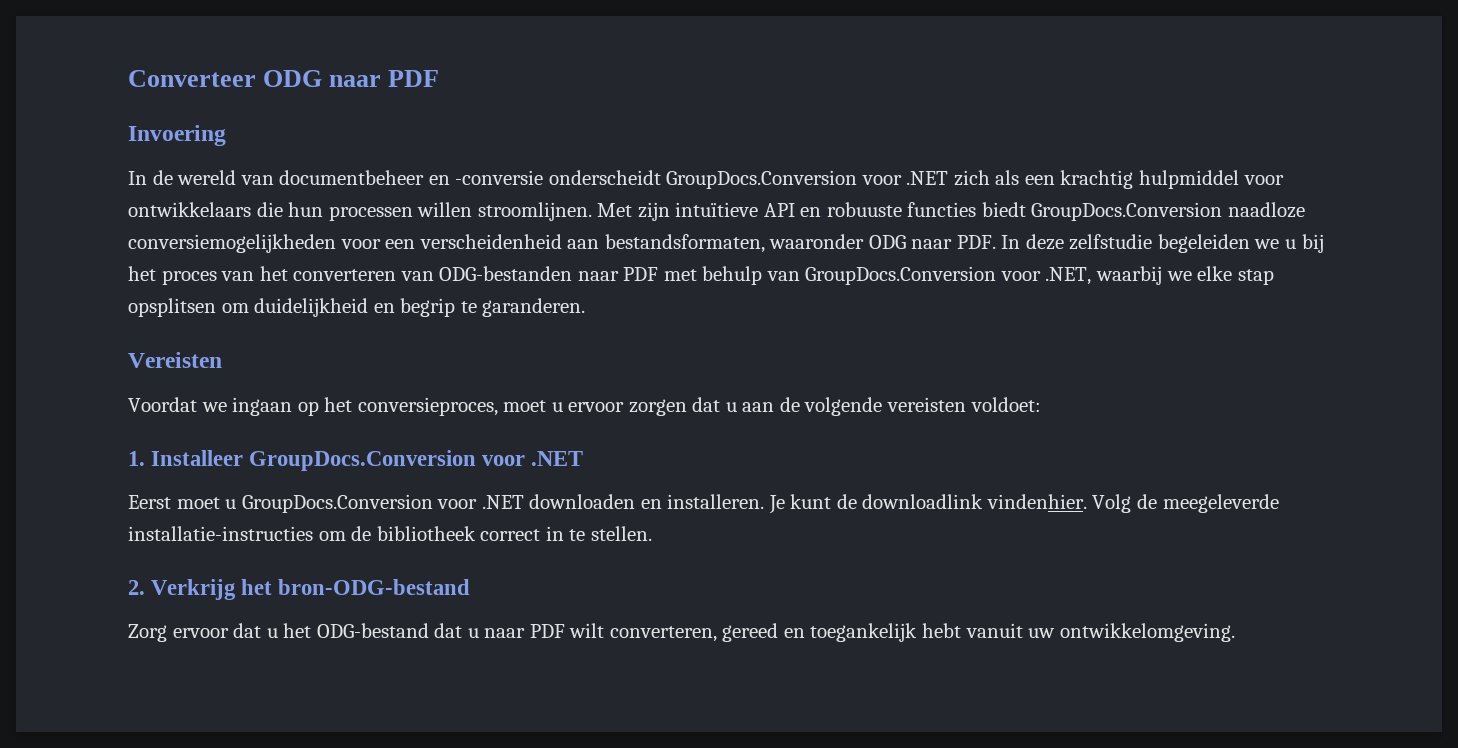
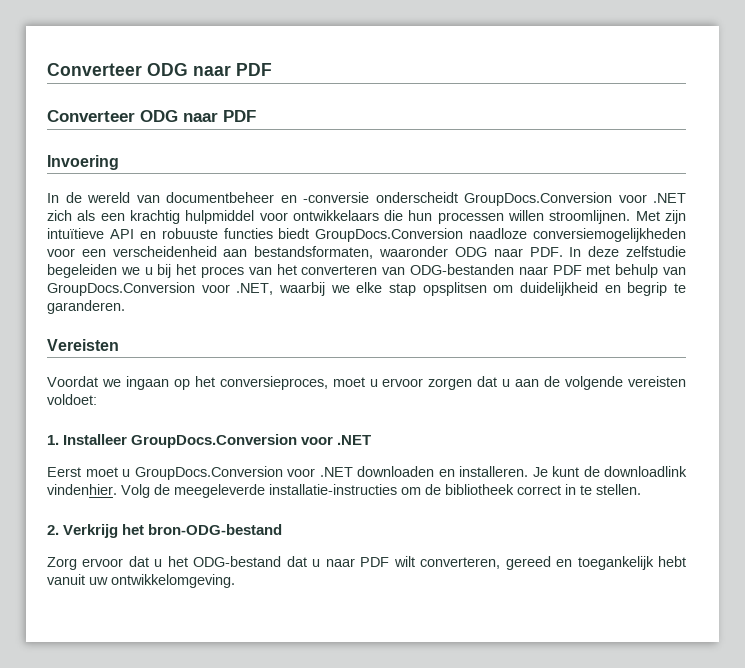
[128,70,440,87] Converteer ODG naar PDF -> [47,63,272,76] [47,110,256,122] Converteer ODG naar PDF // Converteer ODG naar PDF

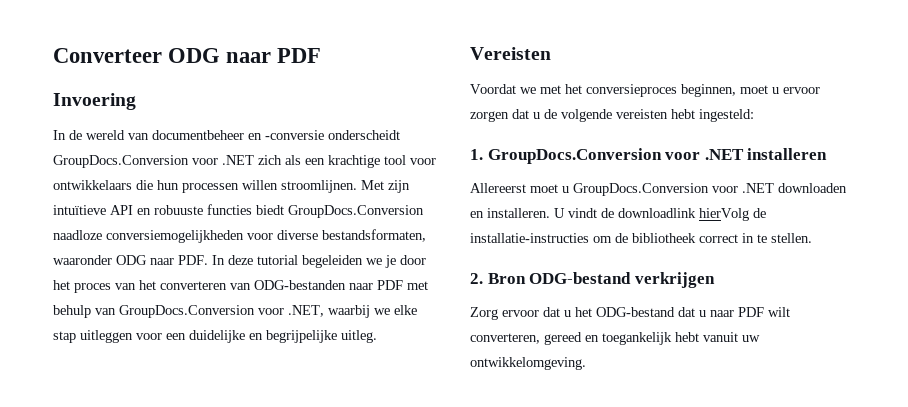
[47,63,272,76] [47,110,256,122] Converteer ODG naar PDF // Converteer ODG naar PDF -> [53,48,322,63] Converteer ODG naar PDF
[129,210,255,224] krachtig hulpmiddel -> [328,155,406,168] krachtige tool
[81,246,248,257] een verscheidenheid aan -> [277,230,318,240] diverse
[626,246,687,257] zelfstudie -> [257,255,298,265] tutorial
[144,264,172,278] u bij -> [385,255,426,268] je door
[422,282,686,296] [47,300,125,314] opsplitsen om duidelijkheid en begrip te garanderen. -> [80,330,377,343] uitleggen voor een duidelijke en begrijpelijke uitleg.
[125,376,328,390] ingaan op het conversieproces, -> [540,84,736,97] met het conversieproces beginnen,
[515,379,540,387] aan -> (540, 115) none
[47,394,97,405] voldoet: -> [671,109,754,122] hebt ingesteld:
[63,434,372,448] [47,467,81,477] Installeer GroupDocs.Conversion voor .NET // Eerst -> [487,148,828,164] [470,183,526,193] GroupDocs.Conversion voor .NET installeren // Allereerst
[532,466,687,477] [47,484,265,498] Je kunt de downloadlink vindenhier. Volg de meegeleverde -> [554,208,766,221] U vindt de downloadlink hierVolg de
[63,524,283,538] Verkrijg het bron-ODG-bestand -> [487,272,715,288] Bron ODG-bestand verkrijgen

